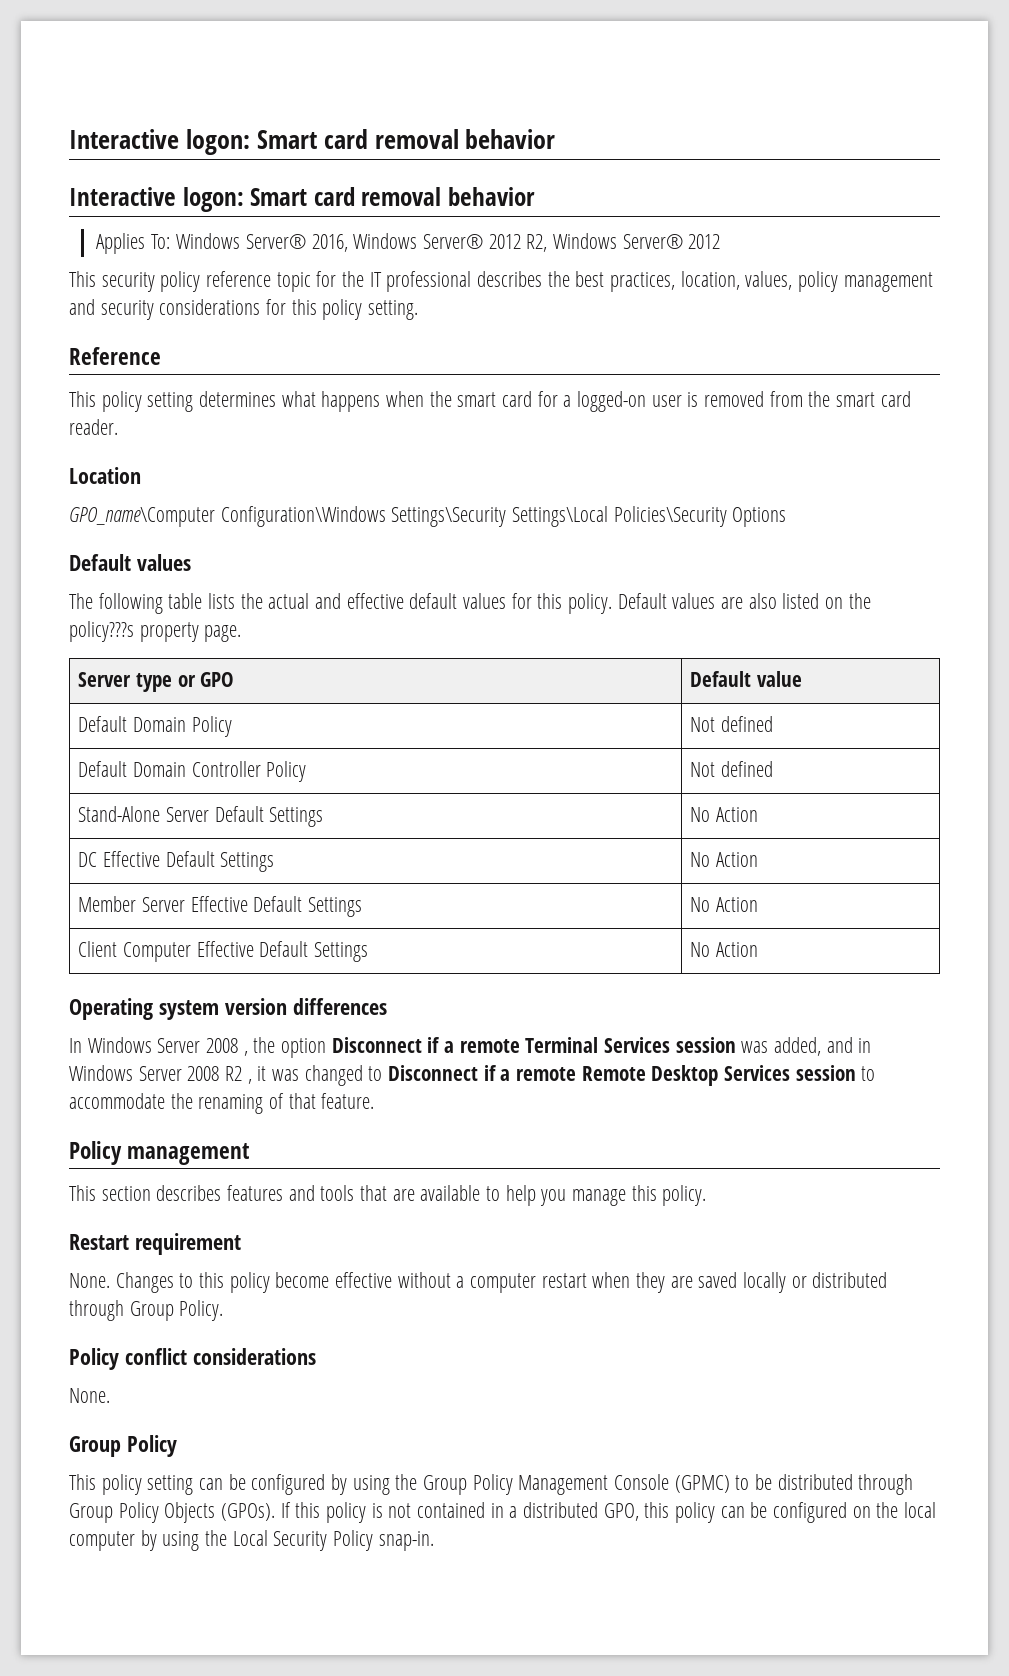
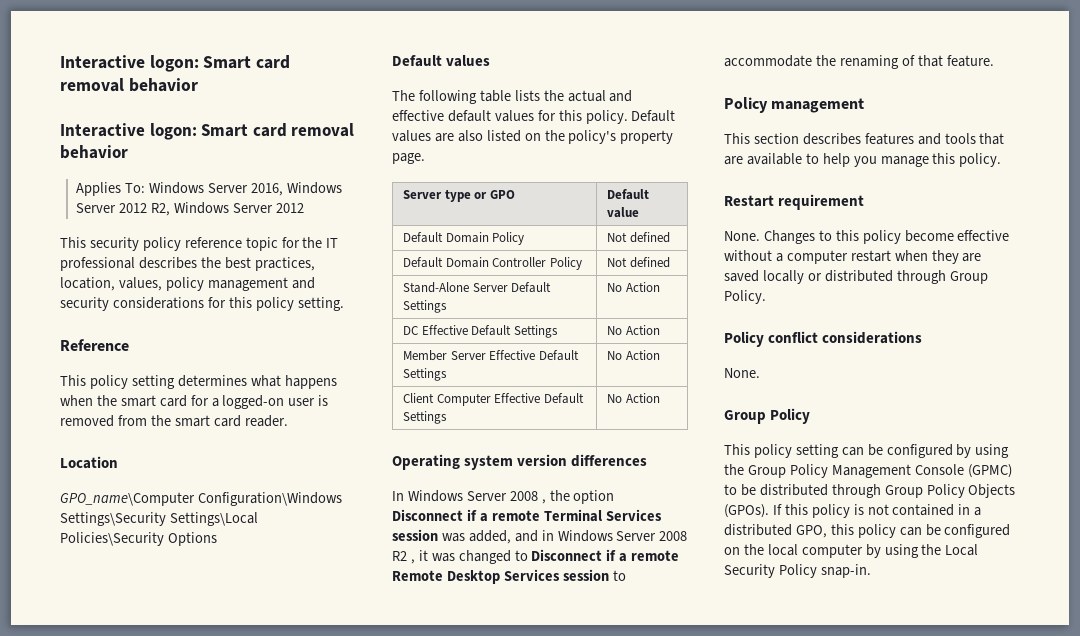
[245,234,306,249] Server® -> [207,183,248,193] Server
[422,234,483,249] Server® -> [76,203,117,213] Server
[622,234,683,249] Server® -> [232,203,273,213] Server
[69,621,134,642] policy???s -> [568,130,617,144] policy's

